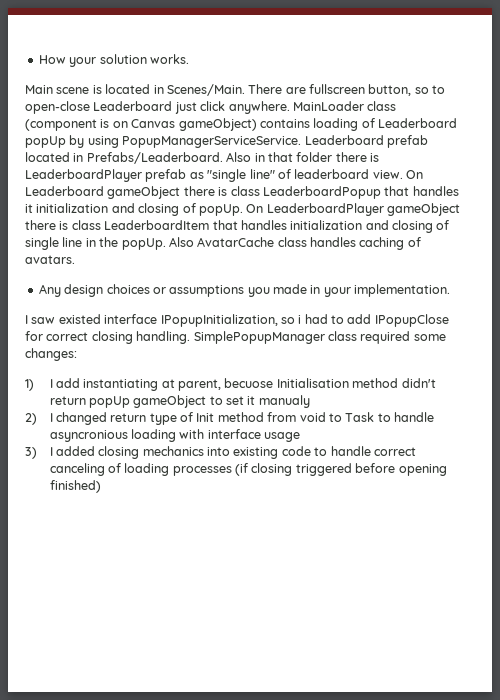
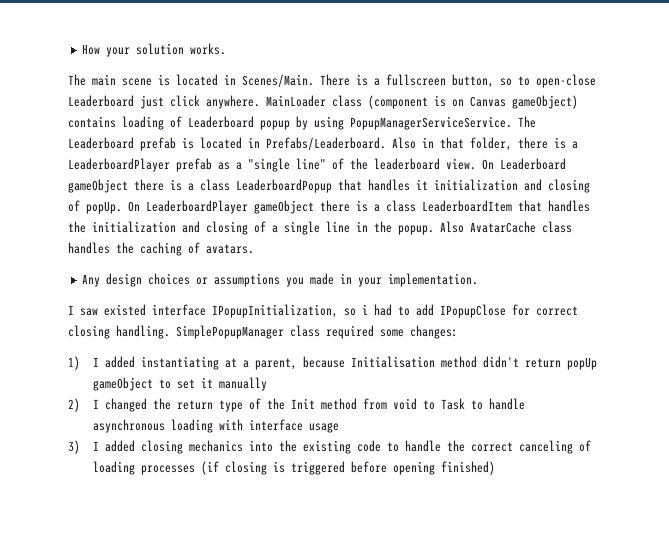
[25,85,53,94] Main -> [68,74,116,86] The main
[285,87,306,94] are -> [356,74,380,86] is a
[25,136,66,148] popUp -> [260,120,290,130] popup
(302, 142) none -> [518,116,536,128] The
(428, 141) none -> [182,137,194,149] is
[296,152,379,162] folder there is -> [470,137,578,151] folder, there is a
(204, 175) none -> [236,162,242,170] a
(291, 174) none -> [350,158,368,170] the
(228, 191) none -> [188,183,194,191] a
(69, 225) none -> [374,204,380,212] a
[290,220,450,233] initialization and closing of -> [68,221,278,235] the initialization and closing of a
[121,238,166,250] popUp. -> [398,225,434,235] popup.
(356, 242) none -> [116,242,134,254] the
[55,378,80,388] add -> [105,356,136,368] added
[178,378,274,391] parent, becuose -> [243,356,346,370] a parent, because
[258,395,310,408] manualy -> [219,377,268,391] manually
(107, 418) none -> [153,398,172,410] the
(194, 417) none -> [267,398,286,410] the
[49,430,128,442] asyncronious -> [93,419,166,433] asynchronous
(231, 451) none -> [279,440,298,452] the
(371, 451) none -> [447,440,466,452] the
(293, 469) none -> [273,461,286,473] is

